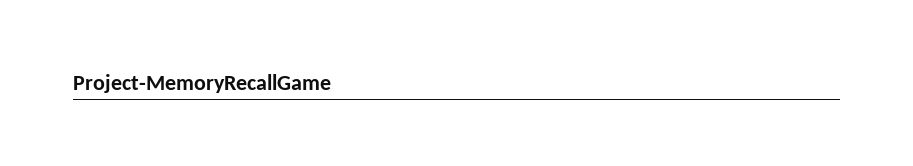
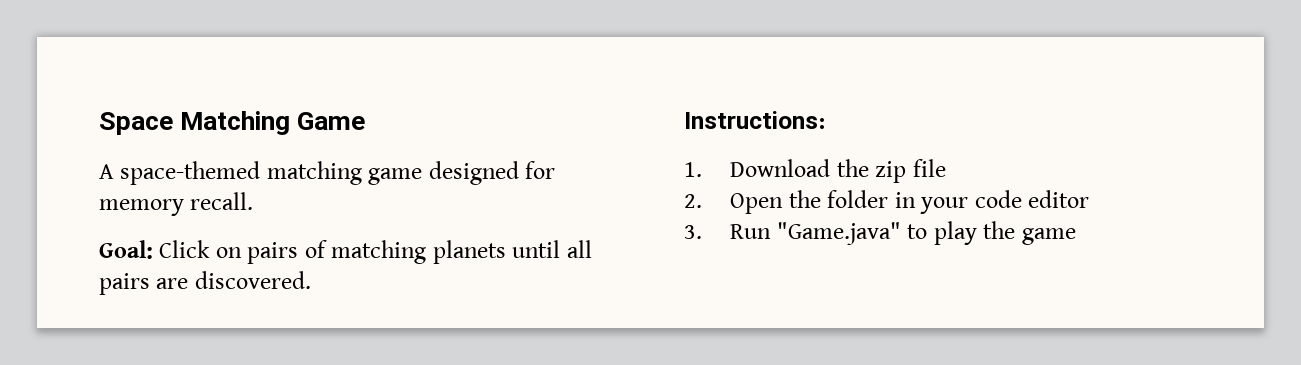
[73,74,331,93] Project-MemoryRecallGame -> [99,111,366,135] [99,161,556,185] [99,192,254,216] [99,240,592,264] [99,271,311,295] [684,111,826,129] [684,159,946,183] [684,190,1090,214] [684,221,1076,245] Space Matching Game // A space-themed matching game designed for memory recall. // Goal: Click on pairs of matching planets until all pairs are discovered. // Instructions: // 1. Download the zip file // 2. Open the folder in your code editor // 3. Run "Game.java" to play the game

